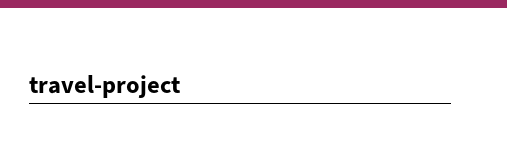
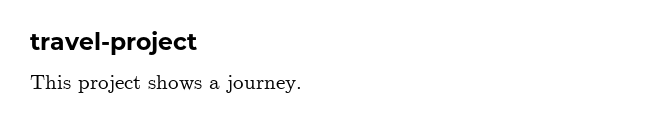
(180, 86) none -> [30,75,302,93] // This project shows a journey.

